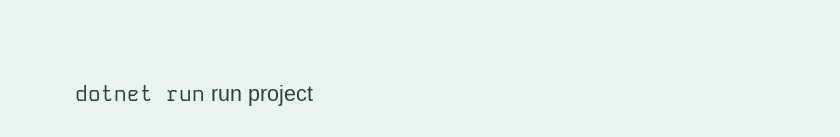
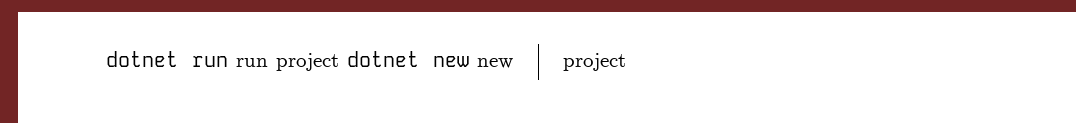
(313, 95) none -> [347,51,626,71] dotnet new new project

